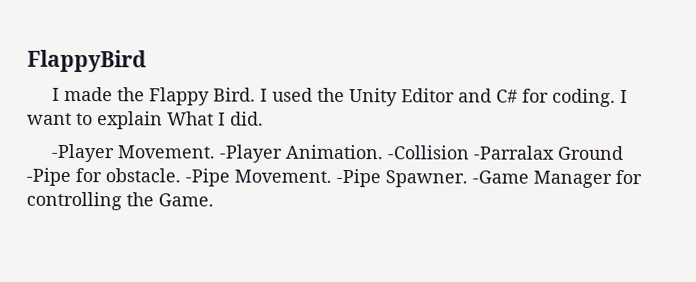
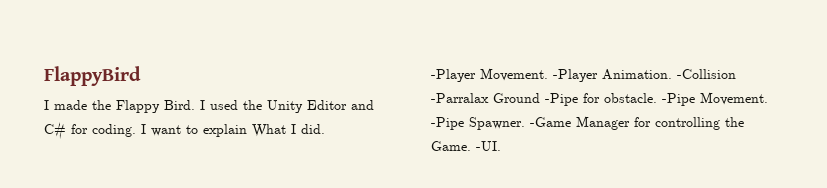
(214, 200) none -> [476,141,501,151] -UI.

